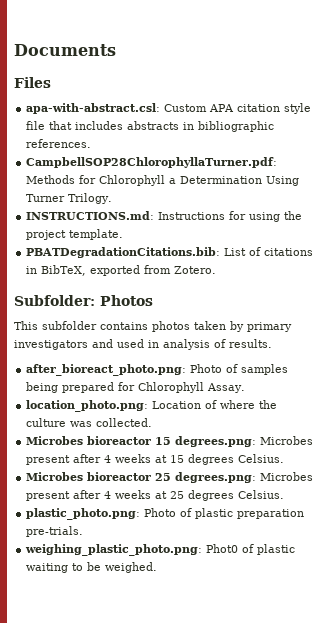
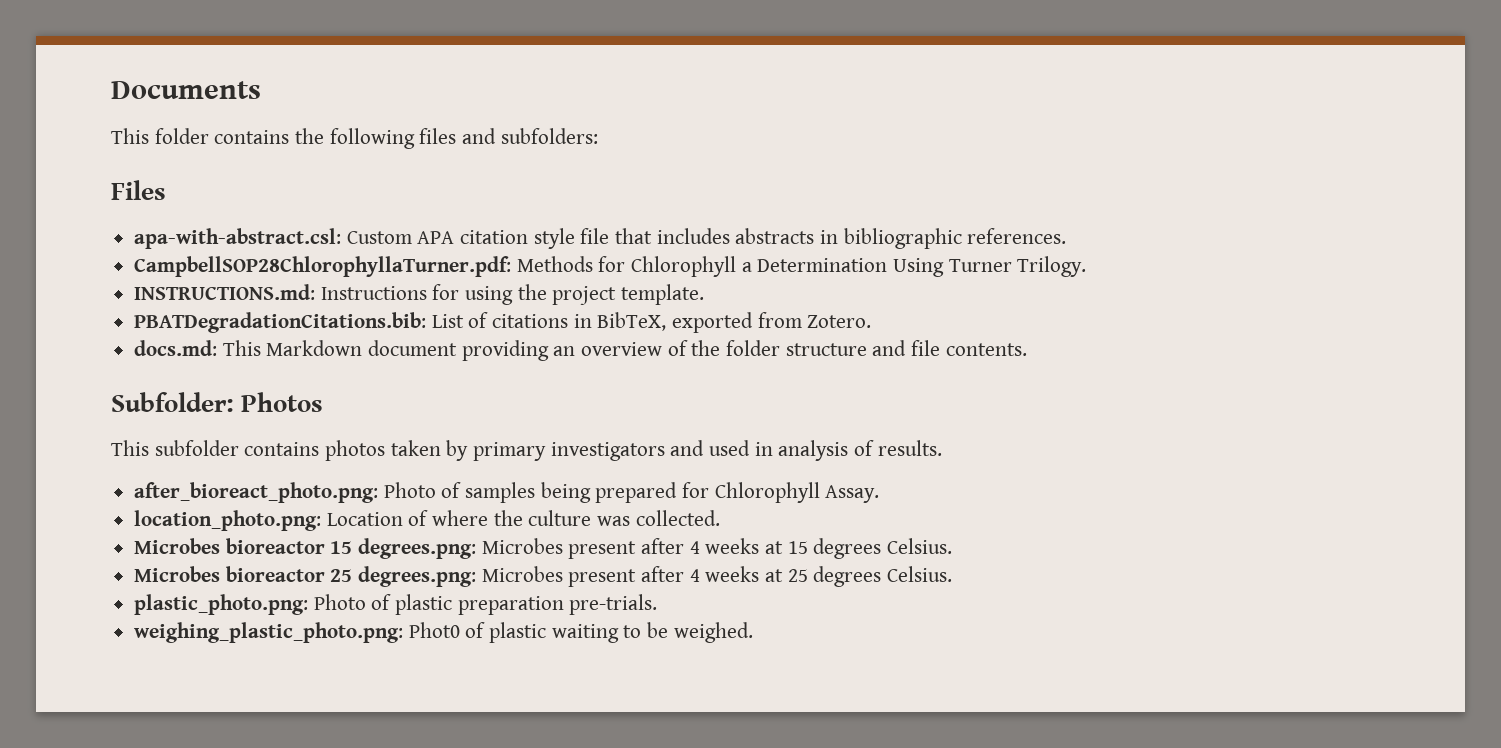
(116, 50) none -> [111,128,598,149] // This folder contains the following files and subfolders:
(217, 270) none -> [134,340,1027,361] // docs.md: This Markdown document providing an overview of the folder structure and file contents.

